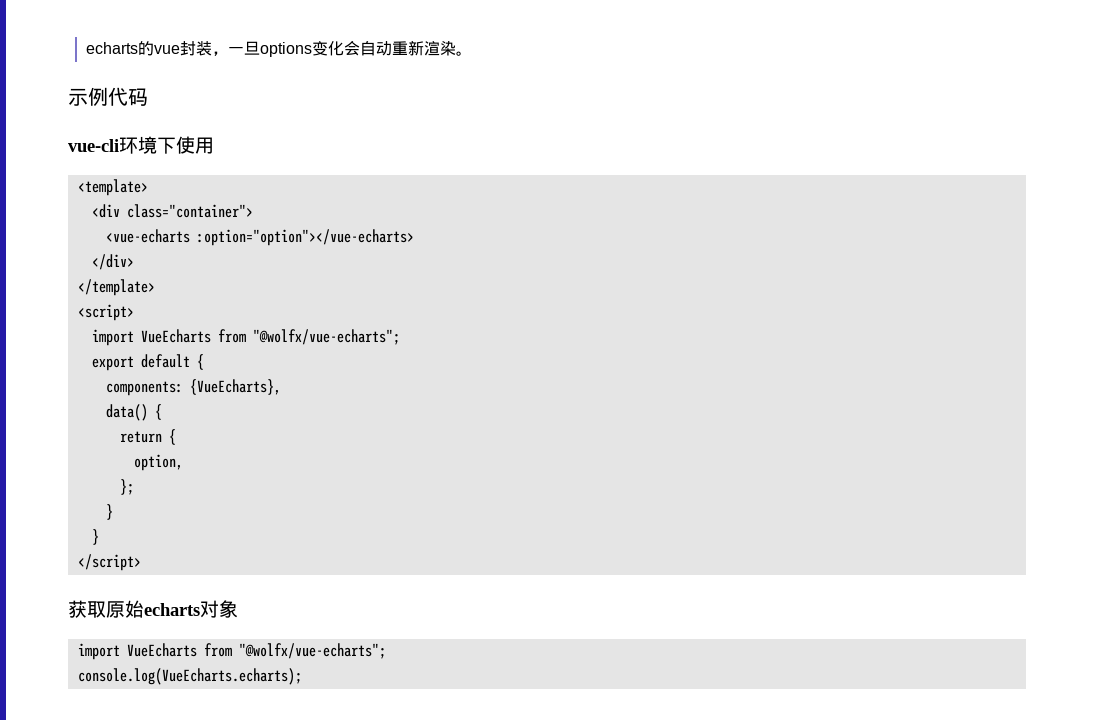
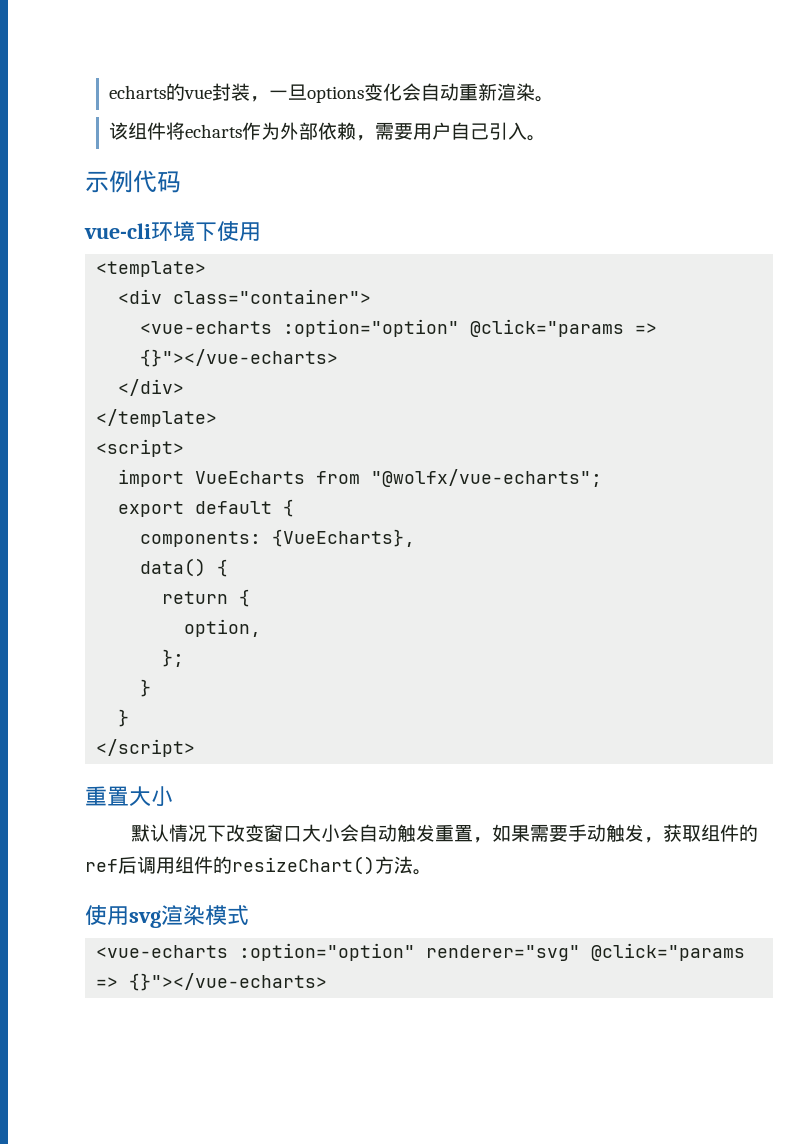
(473, 53) none -> [108,122,546,141] // 该组件将echarts作为外部依赖，需要用户自己引入。
[196,229,414,246] :option="option"></vue-echarts> -> [283,319,658,337] [140,349,339,367] :option="option" @click="params => {}"></vue-echarts>
[68,600,238,618] [77,643,386,660] [77,668,302,685] 获取原始echarts对象 // import VueEcharts from "@wolfx/vue-echarts"; // console.log(VueEcharts.echarts); -> [85,786,173,806] [130,824,758,843] [85,856,432,875] [85,905,249,928] [96,943,746,961] [96,973,328,991] 重置大小 // 默认情况下改变窗口大小会自动触发重置，如果需要手动触发，获取组件的ref后调用组件的resizeChart()方法。 // 使用svg渲染模式 // <vue-echarts :option="option" renderer="svg" @click="params => {}"></vue-echarts>

